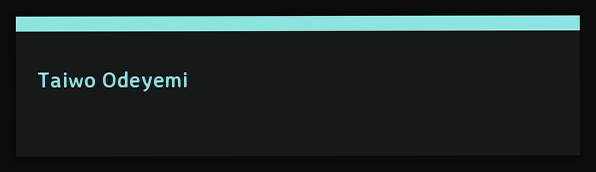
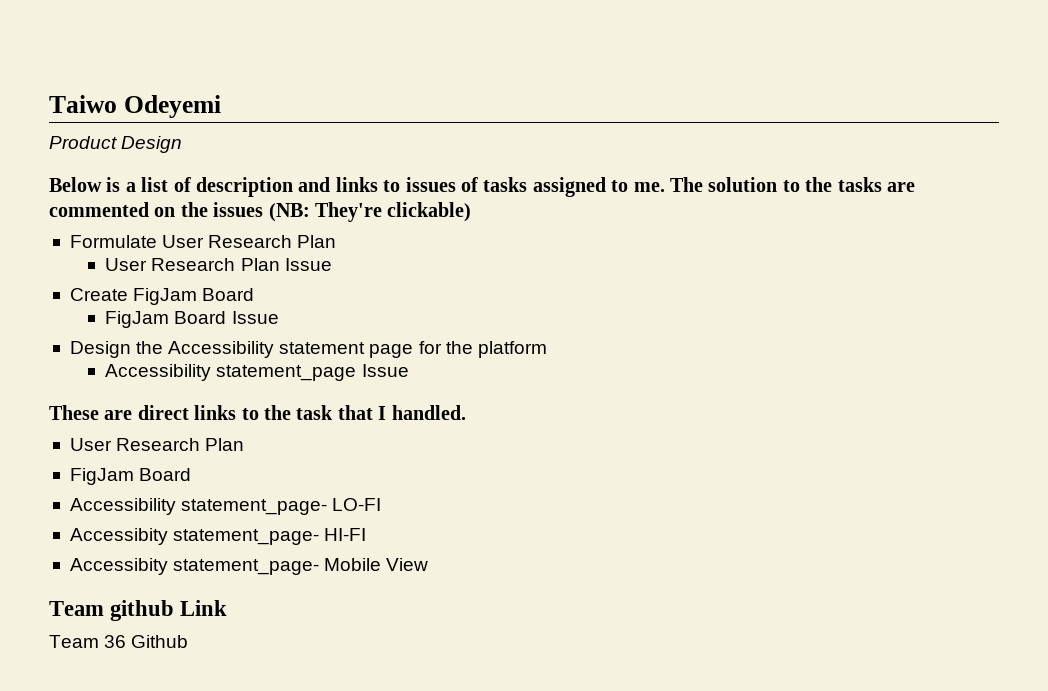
(189, 81) none -> [49,136,183,153] [49,177,915,197] [49,202,472,222] [69,235,337,248] [105,258,332,271] [69,288,255,305] [105,311,279,328] [69,341,547,358] [105,364,409,381] [49,405,466,420] [69,438,245,451] [69,468,192,485] [69,498,382,515] [69,528,367,545] [69,558,429,575] [49,600,228,621] [49,635,189,648] // Product Design // Below is a list of description and links to issues of tasks assigned to me. The solution to the tasks are commented on the issues (NB: They're clickable) // Formulate User Research Plan // User Research Plan Issue // Create FigJam Board // FigJam Board Issue // Design the Accessibility statement page for the platform // Accessibility statement_page Issue // These are direct links to the task that I handled. // User Research Plan // FigJam Board // Accessibility statement_page- LO-FI // Accessibity statement_page- HI-FI // Accessibity statement_page- Mobile View // Team github Link // Team 36 Github

